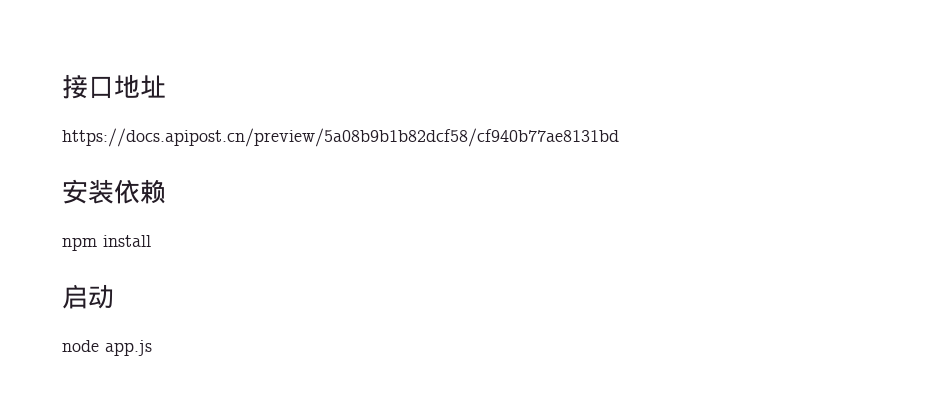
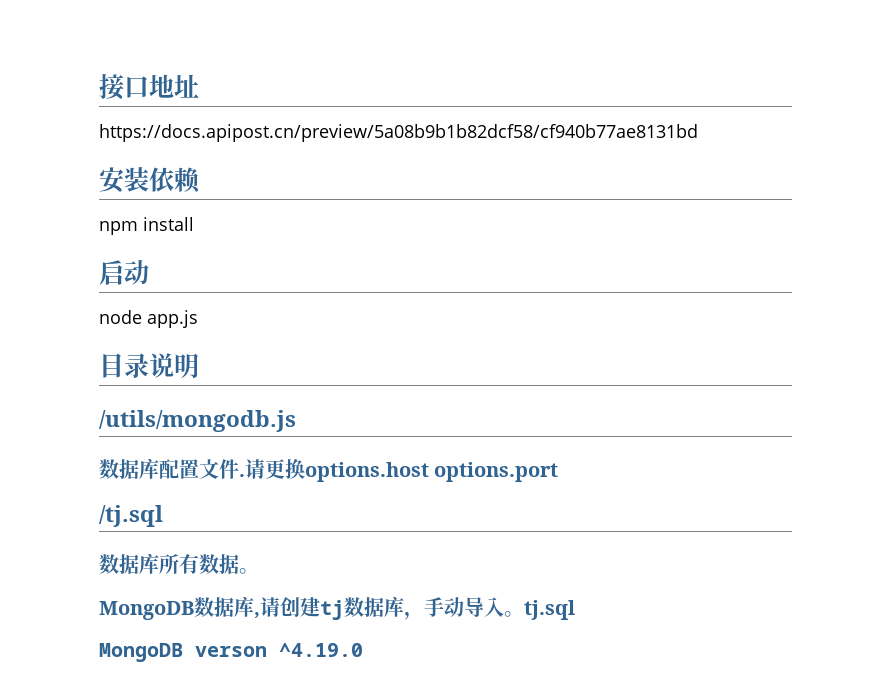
(152, 348) none -> [99,353,199,378] [99,410,296,432] [99,458,559,482] [99,505,163,527] [99,553,259,574] [99,596,575,620] [99,643,363,662] // 目录说明 // /utils/mongodb.js // 数据库配置文件.请更换options.host options.port // /tj.sql // 数据库所有数据。 // MongoDB数据库,请创建tj数据库，手动导入。tj.sql // MongoDB verson ^4.19.0

